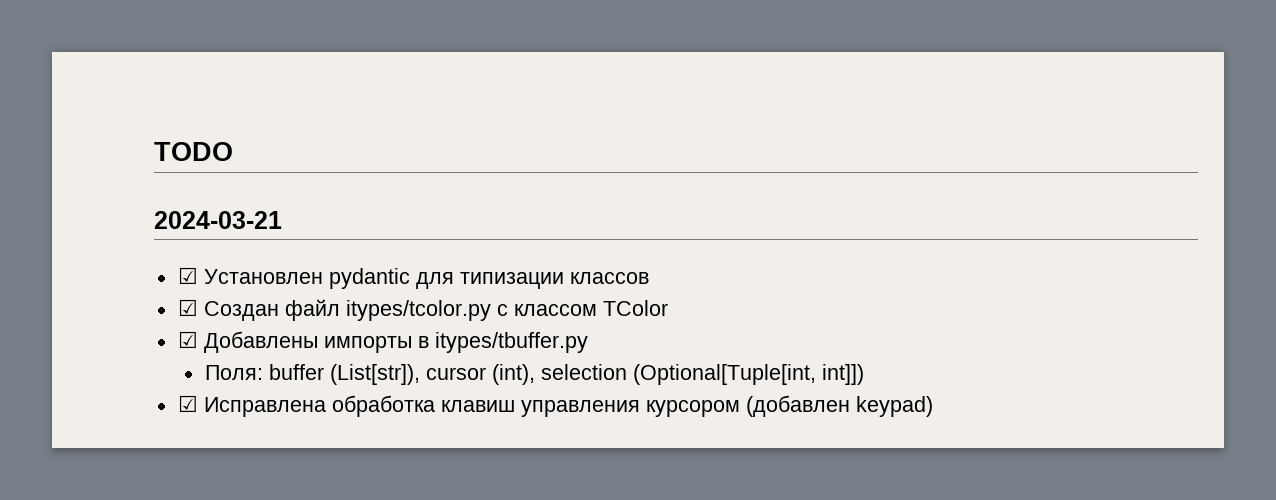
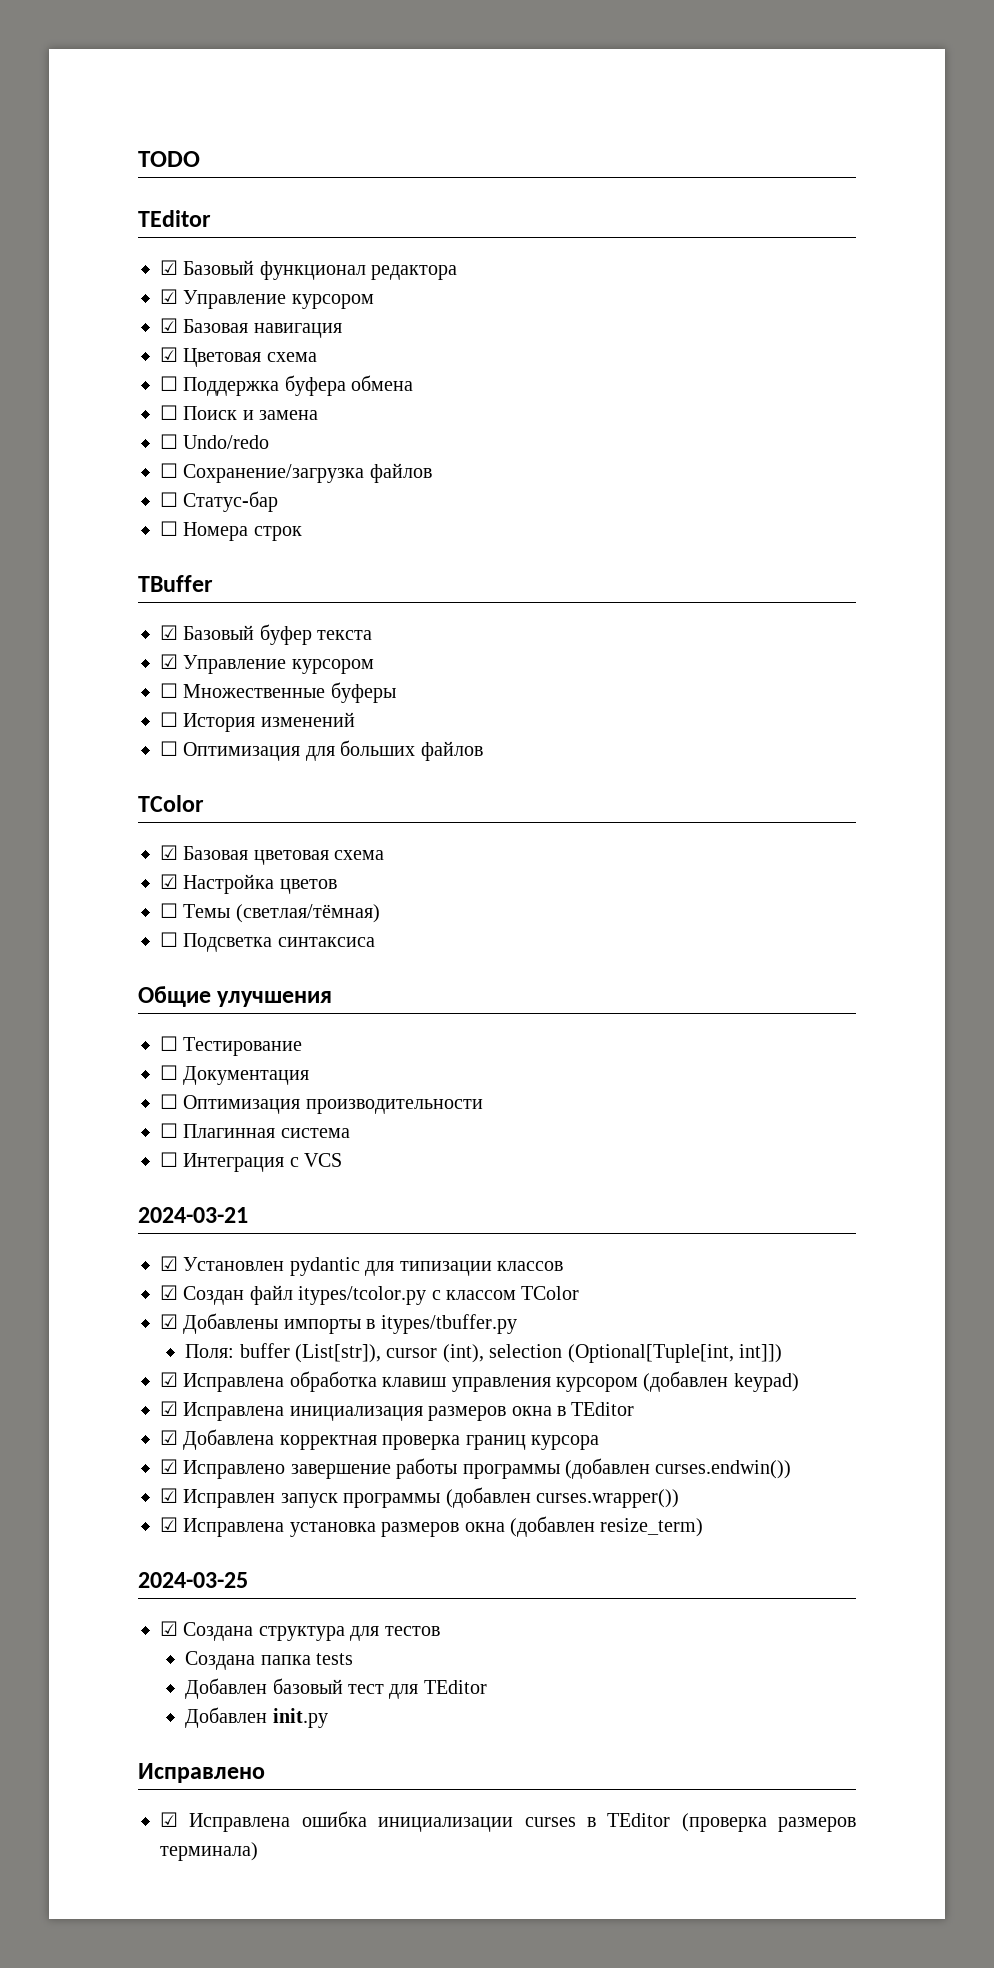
(233, 151) none -> [138,210,211,227] [160,260,458,280] [160,289,374,309] [160,318,342,338] [160,347,317,367] [160,375,414,396] [160,405,319,420] [160,434,270,449] [160,463,432,483] [160,491,279,512] [160,521,302,541] [138,575,213,592] [160,624,373,645] [160,654,374,674] [160,682,396,703] [160,712,355,732] [160,740,483,761] [138,795,204,812] [160,845,385,865] [160,874,337,894] [160,903,380,923] [160,932,375,952] [138,986,333,1007] [160,1036,303,1056] [160,1065,310,1085] [160,1094,483,1114] [160,1123,350,1138] [160,1152,343,1172] // TEditor // ☑ Базовый функционал редактора // ☑ Управление курсором // ☑ Базовая навигация // ☑ Цветовая схема // ☐ Поддержка буфера обмена // ☐ Поиск и замена // ☐ Undo/redo // ☐ Сохранение/загрузка файлов // ☐ Статус-бар // ☐ Номера строк // TBuffer // ☑ Базовый буфер текста // ☑ Управление курсором // ☐ Множественные буферы // ☐ История изменений // ☐ Оптимизация для больших файлов // TColor // ☑ Базовая цветовая схема // ☑ Настройка цветов // ☐ Темы (светлая/тёмная) // ☐ Подсветка синтаксиса // Общие улучшения // ☐ Тестирование // ☐ Документация // ☐ Оптимизация производительности // ☐ Плагинная система // ☐ Интеграция с VCS
(933, 406) none -> [160,1401,635,1421] [160,1429,599,1450] [160,1458,792,1479] [160,1487,679,1508] [160,1516,704,1537] [138,1572,248,1588] [160,1621,440,1641] [185,1651,354,1670] [185,1678,487,1699] [185,1707,328,1728] [138,1763,265,1783] [160,1811,856,1832] [160,1842,258,1861] // ☑ Исправлена инициализация размеров окна в TEditor // ☑ Добавлена корректная проверка границ курсора // ☑ Исправлено завершение работы программы (добавлен curses.endwin()) // ☑ Исправлен запуск программы (добавлен curses.wrapper()) // ☑ Исправлена установка размеров окна (добавлен resize_term) // 2024-03-25 // ☑ Создана структура для тестов // Создана папка tests // Добавлен базовый тест для TEditor // Добавлен init.py // Исправлено // ☑ Исправлена ошибка инициализации curses в TEditor (проверка размеров терминала)

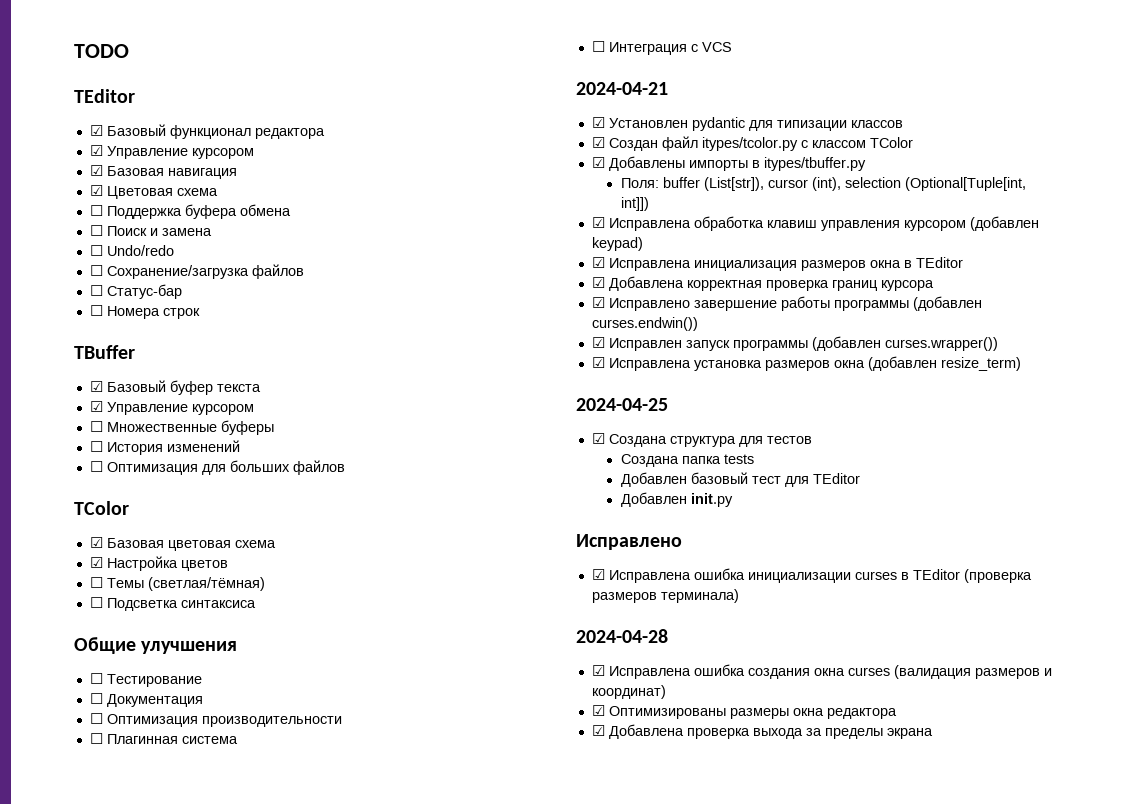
[138,1207,248,1223] 2024-03-21 -> [576,82,668,95] 2024-04-21
[138,1572,248,1588] 2024-03-25 -> [576,398,668,411] 2024-04-25
(258, 1851) none -> [576,629,668,643] [591,664,1052,679] [591,685,666,699] [591,705,897,719] [591,724,933,739] // 2024-04-28 // ☑ Исправлена ошибка создания окна curses (валидация размеров и координат) // ☑ Оптимизированы размеры окна редактора // ☑ Добавлена проверка выхода за пределы экрана

